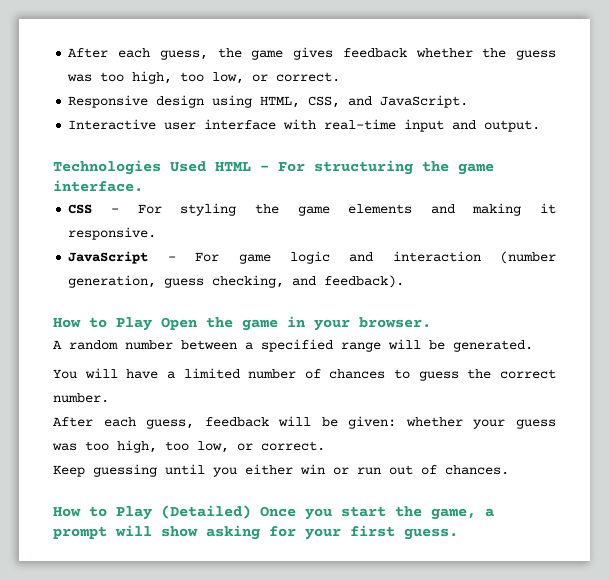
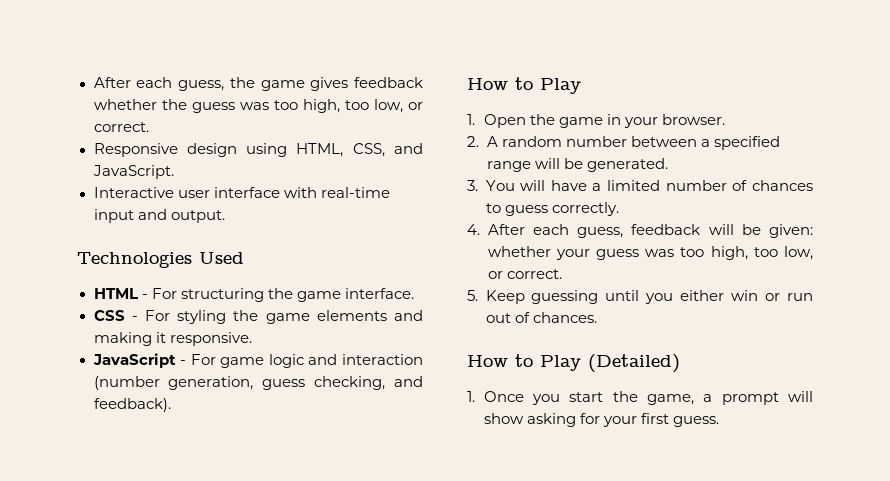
(206, 166) none -> (244, 258) //
(152, 324) none -> [467,114,475,125] // 1.
(431, 322) none -> [467,136,479,147] 2.
(533, 346) none -> [467,180,478,191] 3.
[467,369,556,379] [53,393,109,403] the correct number. // -> [551,202,619,216] [467,224,480,235] correctly. // 4.
(325, 446) none -> [467,290,478,301] 5.
(251, 512) none -> [467,391,475,402] // 1.

